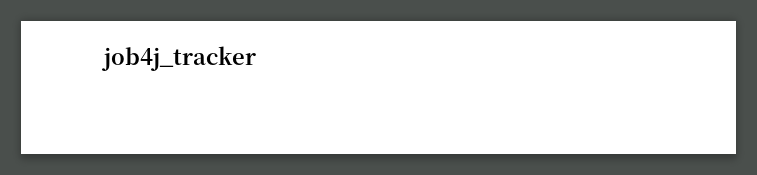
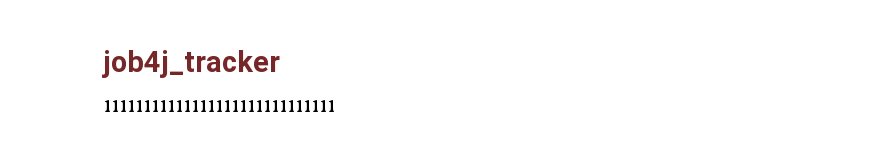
(256, 58) none -> [103,100,335,112] // 11111111111111111111111111111

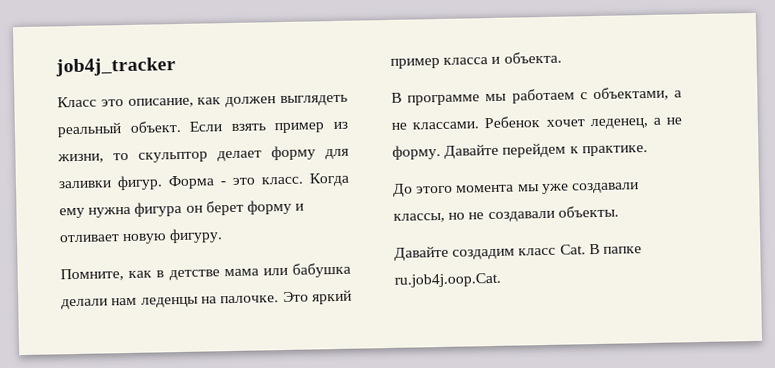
[103,100,335,112] 11111111111111111111111111111 -> [57,94,348,108] [57,120,348,138] [57,145,349,164] [58,172,350,191] [59,199,305,219] [59,228,224,245] [60,262,351,282] [61,289,352,310] [390,51,562,69] [391,86,682,106] [391,116,682,130] [392,142,648,160] [392,182,639,197] [393,205,619,223] [394,243,642,261] [394,272,501,288] Класс это описание, как должен выглядеть реальный объект. Если взять пример из жизни, то скульптор делает форму для заливки фигур. Форма - это класс. Когда ему нужна фигура он берет форму и отливает новую фигуру. // Помните, как в детстве мама или бабушка делали нам леденцы на палочке. Это яркий пример класса и объекта. // В программе мы работаем с объектами, а не классами. Ребенок хочет леденец, а не форму. Давайте перейдем к практике. // До этого момента мы уже создавали классы, но не создавали объекты. // Давайте создадим класс Cat. В папке ru.job4j.oop.Cat.

